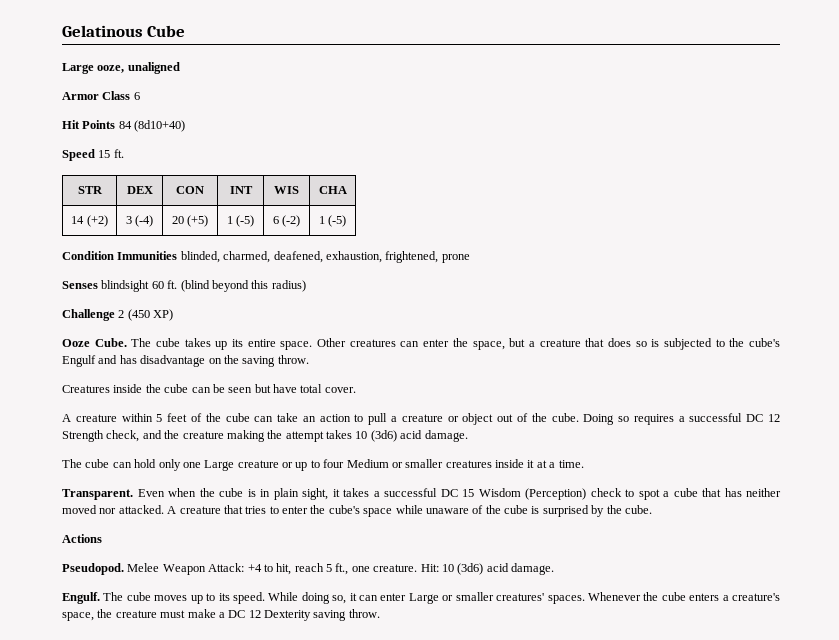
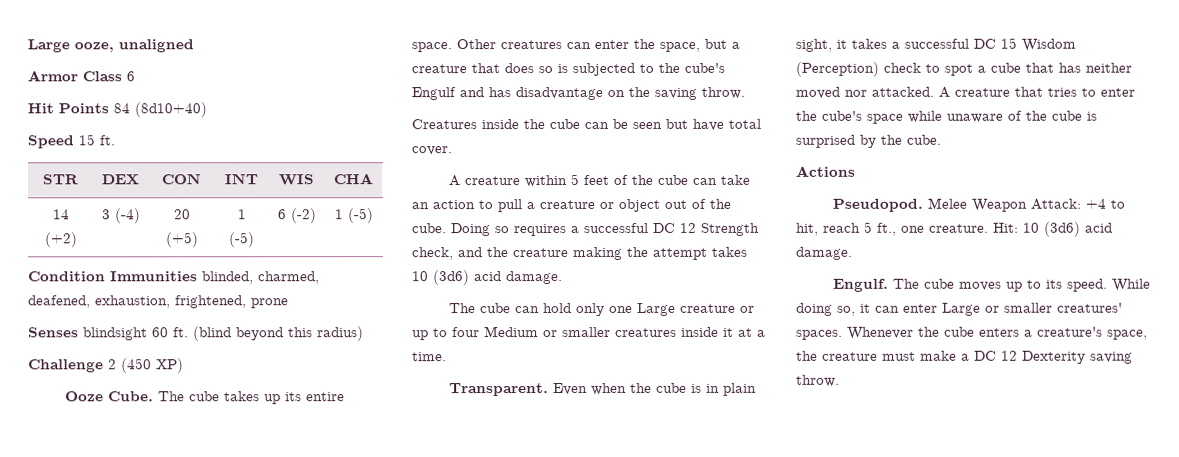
[62,25,186,37] Gelatinous Cube // -> (27, 46) none

